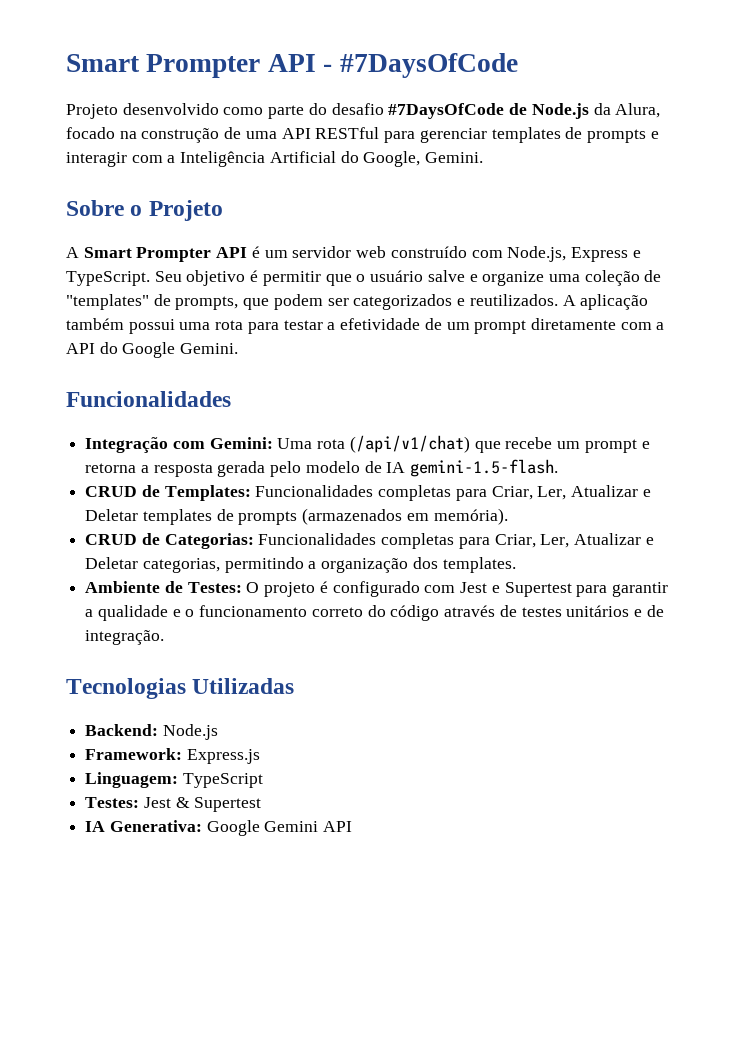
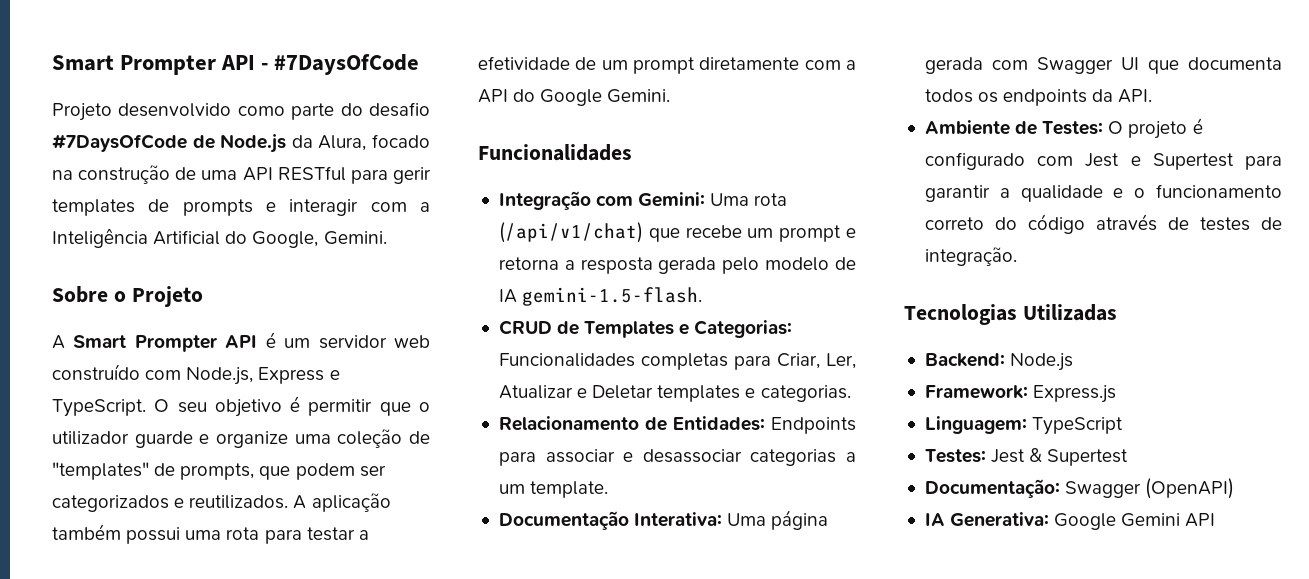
[419,128,487,143] gerenciar -> [393,167,431,184] gerir
[154,271,182,282] Seu -> [154,399,207,413] O seu
[370,270,465,282] usuário salve -> [52,431,193,448] utilizador guarde
[164,485,251,501] Templates: -> [584,320,793,338] Templates e Categorias:
[216,508,508,525] [85,533,654,549] [85,557,516,573] de prompts (armazenados em memória). // CRUD de Categorias: Funcionalidades completas para Criar, Ler, Atualizar e Deletar categorias, permitindo a organização dos templates. -> [745,385,851,402] [498,416,856,434] [498,449,856,466] [498,481,609,498] [498,510,829,530] [924,57,1282,74] [924,89,1153,106] e categorias. // Relacionamento de Entidades: Endpoints para associar e desassociar categorias a um template. // Documentação Interativa: Uma página gerada com Swagger UI que documenta todos os endpoints da API.
[566,605,642,617] unitários e -> (1250, 224) none
(262, 804) none -> [924,478,1235,499] // Documentação: Swagger (OpenAPI)

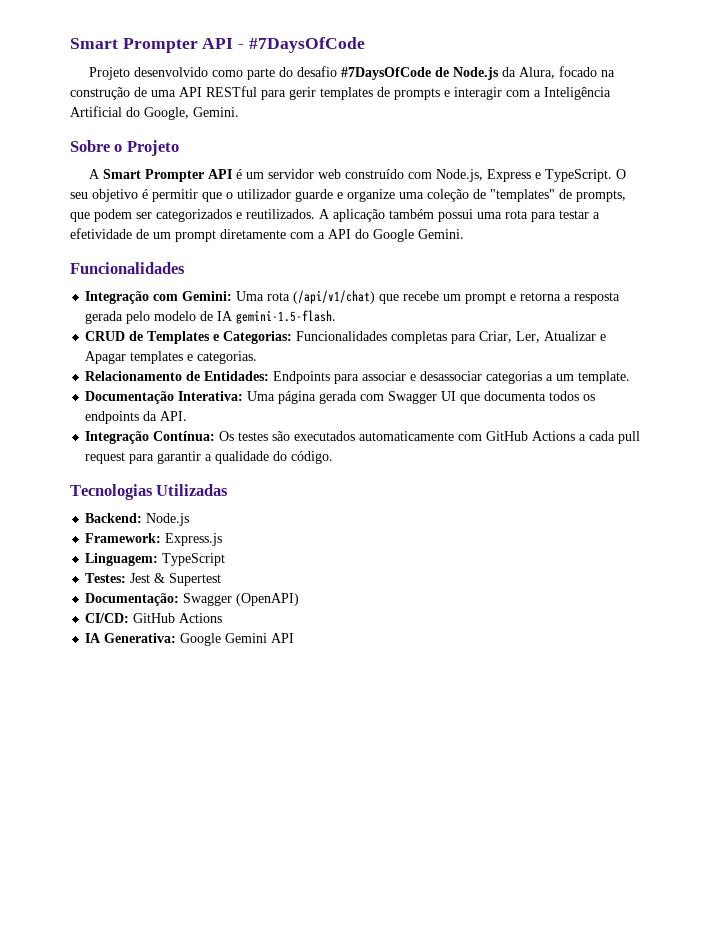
[592,385,654,399] Deletar -> [85,351,127,364] Apagar
[924,118,1203,139] [924,152,1282,170] [924,184,1282,202] [924,214,1282,234] [924,247,1017,266] Ambiente de Testes: O projeto é configurado com Jest e Supertest para garantir a qualidade e o funcionamento correto do código através de testes de integração. -> [85,431,641,444] [85,451,334,464] Integração Contínua: Os testes são executados automaticamente com GitHub Actions a cada pull request para garantir a qualidade do código.
(1235, 488) none -> [85,613,223,623] // CI/CD: GitHub Actions

